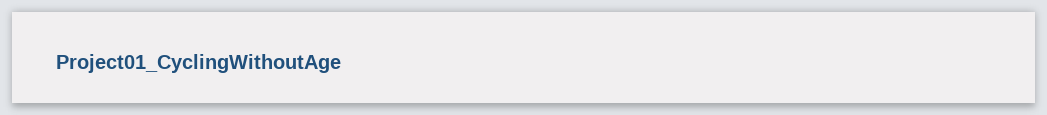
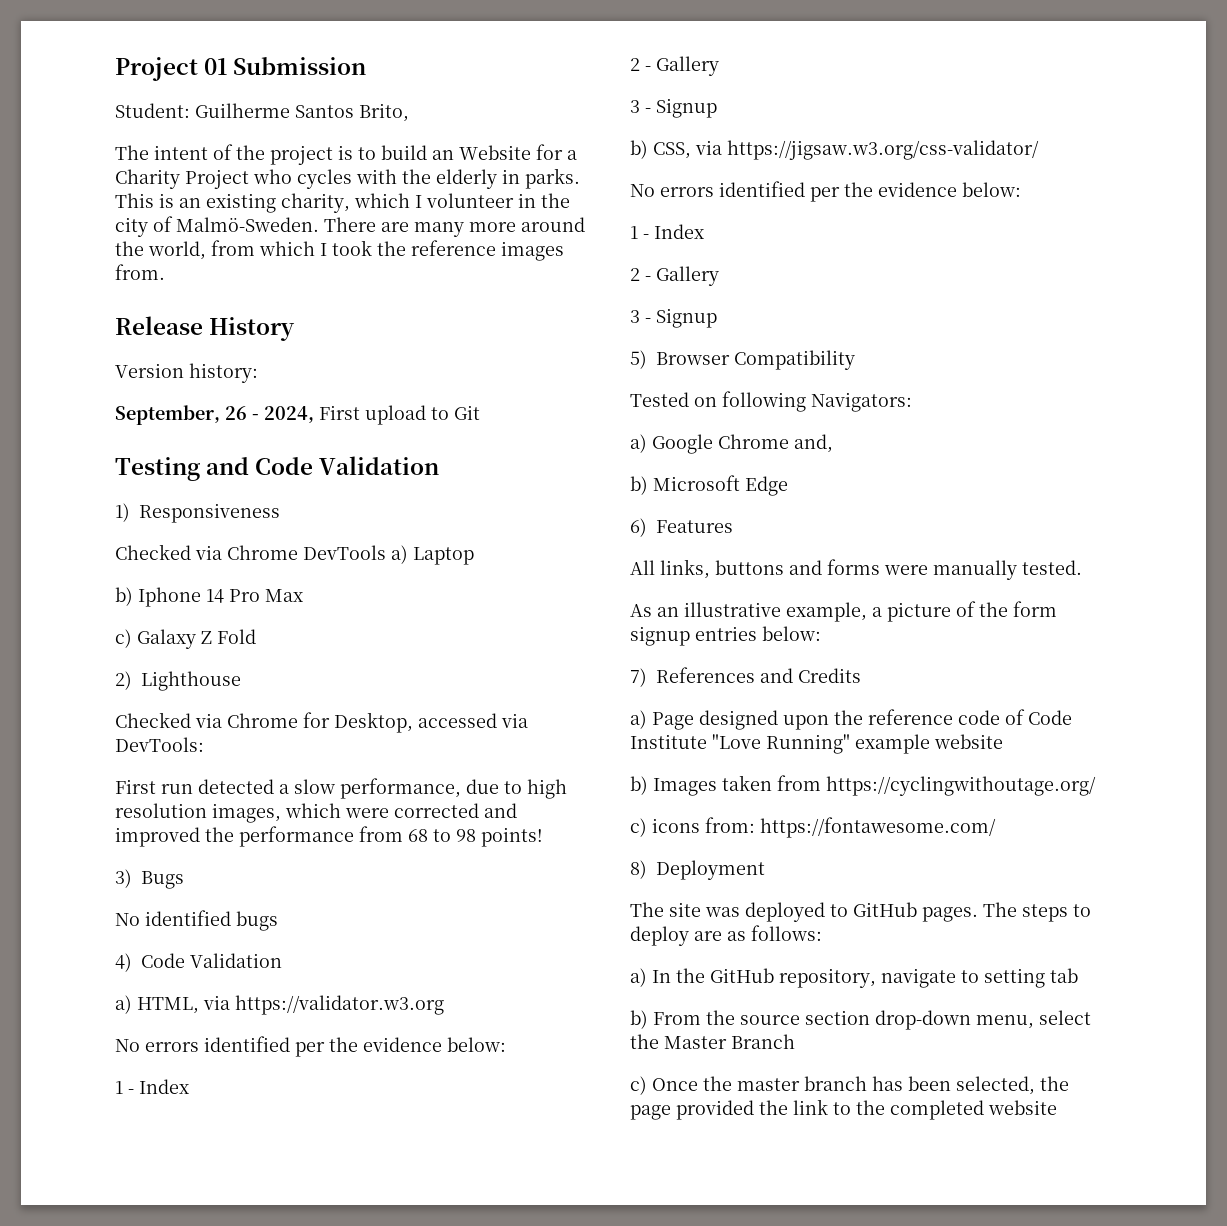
[56,54,341,73] Project01_CyclingWithoutAge -> [115,57,367,81] [115,103,409,122] [115,144,577,165] [115,168,580,189] [115,193,570,213] [115,216,585,237] [115,240,564,261] [115,264,165,280] [115,316,296,341] [115,363,258,383] [115,405,480,425] [115,456,440,481] [115,503,280,523] [115,544,474,565] [115,587,303,607] [115,629,256,649] [115,671,241,691] [115,712,528,733] [115,737,204,752] [115,778,567,799] [115,803,517,823] [115,826,543,847] [115,869,184,889] [115,910,278,931] [115,953,282,972] [115,995,444,1015] [115,1036,506,1057] [115,1079,189,1094] [630,56,719,76] [630,98,717,118] [630,140,1039,160] [630,181,1021,202] [630,224,704,239] [630,266,719,286] [630,308,717,328] [630,350,855,370] [630,391,912,412] [630,434,833,454] [630,475,788,496] [630,518,733,537] [630,559,1082,580] [630,601,1057,622] [630,626,821,646] [630,667,861,687] [630,709,1072,730] [630,734,1003,754] [630,775,1096,796] [630,817,996,838] [630,860,765,880] [630,902,1091,922] [630,925,822,946] [630,968,1078,988] [630,1010,1091,1030] [630,1034,795,1049] [630,1076,1069,1095] [630,1099,1057,1120] Project 01 Submission // Student: Guilherme Santos Brito, // The intent of the project is to build an Website for a Charity Project who cycles with the elderly in parks. This is an existing charity, which I volunteer in the city of Malmö-Sweden. There are many more around the world, from which I took the reference images from. // Release History // Version history: // September, 26 - 2024, First upload to Git // Testing and Code Validation // 1) Responsiveness // Checked via Chrome DevTools a) Laptop // b) Iphone 14 Pro Max // c) Galaxy Z Fold // 2) Lighthouse // Checked via Chrome for Desktop, accessed via DevTools: // First run detected a slow performance, due to high resolution images, which were corrected and improved the performance from 68 to 98 points! // 3) Bugs // No identified bugs // 4) Code Validation // a) HTML, via https://validator.w3.org // No errors identified per the evidence below: // 1 - Index // 2 - Gallery // 3 - Signup // b) CSS, via https://jigsaw.w3.org/css-validator/ // No errors identified per the evidence below: // 1 - Index // 2 - Gallery // 3 - Signup // 5) Browser Compatibility // Tested on following Navigators: // a) Google Chrome and, // b) Microsoft Edge // 6) Features // All links, buttons and forms were manually tested. // As an illustrative example, a picture of the form signup entries below: // 7) References and Credits // a) Page designed upon the reference code of Code Institute "Love Running" example website // b) Images taken from https://cyclingwithoutage.org/ // c) icons from: https://fontawesome.com/ // 8) Deployment // The site was deployed to GitHub pages. The steps to deploy are as follows: // a) In the GitHub repository, navigate to setting tab // b) From the source section drop-down menu, select the Master Branch // c) Once the master branch has been selected, the page provided the link to the completed website

